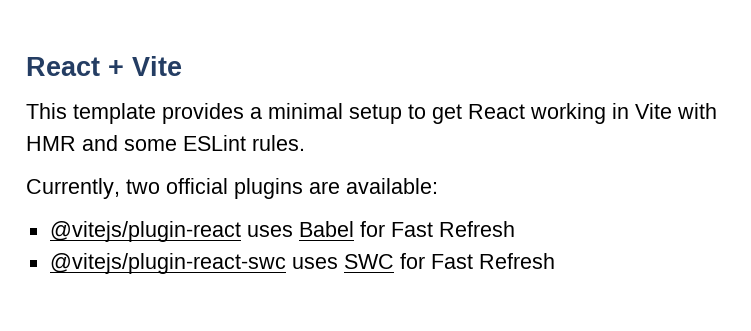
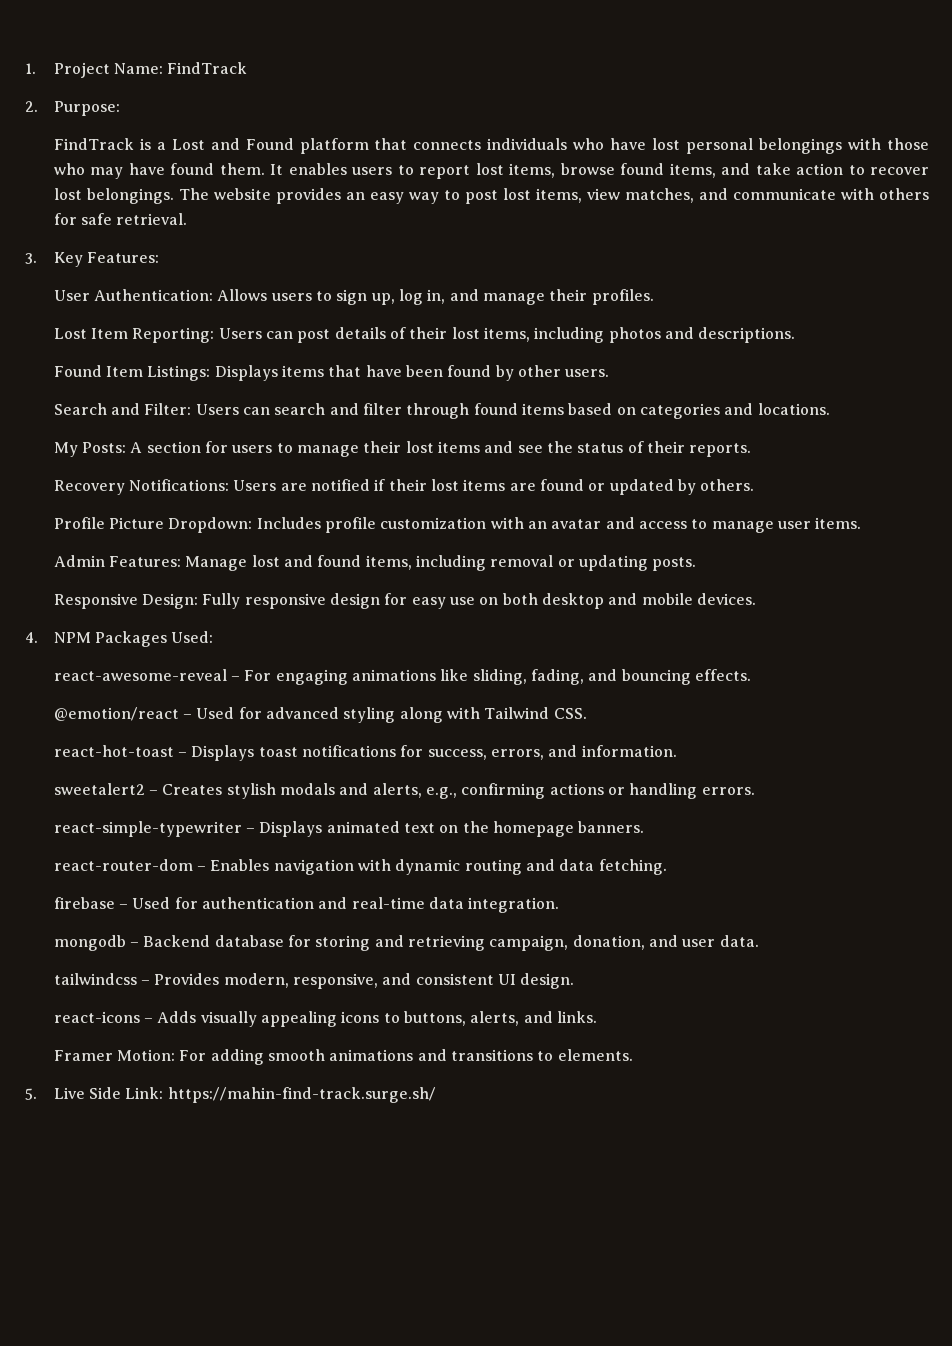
[26,56,182,76] [26,103,717,124] [26,135,305,151] [26,178,438,199] [49,221,515,242] [49,253,555,274] React + Vite // This template provides a minimal setup to get React working in Vite with HMR and some ESLint rules. // Currently, two official plugins are available: // @vitejs/plugin-react uses Babel for Fast Refresh // @vitejs/plugin-react-swc uses SWC for Fast Refresh -> [25,62,248,78] [25,101,120,116] [53,138,930,154] [53,163,929,179] [53,188,930,204] [53,213,188,225] [25,252,160,267] [53,289,654,305] [53,327,796,343] [53,365,610,381] [53,403,830,419] [53,441,752,457] [53,479,755,495] [53,517,862,533] [53,555,697,571] [53,593,756,609] [25,631,214,647] [53,669,752,685] [53,707,587,723] [53,745,677,761] [53,783,755,799] [53,821,645,837] [53,859,667,875] [53,897,560,913] [53,935,759,951] [53,973,575,989] [53,1011,598,1027] [53,1049,633,1065] [25,1087,436,1103] 1. Project Name: FindTrack // 2. Purpose: // FindTrack is a Lost and Found platform that connects individuals who have lost personal belongings with those who may have found them. It enables users to report lost items, browse found items, and take action to recover lost belongings. The website provides an easy way to post lost items, view matches, and communicate with others for safe retrieval. // 3. Key Features: // User Authentication: Allows users to sign up, log in, and manage their profiles. // Lost Item Reporting: Users can post details of their lost items, including photos and descriptions. // Found Item Listings: Displays items that have been found by other users. // Search and Filter: Users can search and filter through found items based on categories and locations. // My Posts: A section for users to manage their lost items and see the status of their reports. // Recovery Notifications: Users are notified if their lost items are found or updated by others. // Profile Picture Dropdown: Includes profile customization with an avatar and access to manage user items. // Admin Features: Manage lost and found items, including removal or updating posts. // Responsive Design: Fully responsive design for easy use on both desktop and mobile devices. // 4. NPM Packages Used: // react-awesome-reveal – For engaging animations like sliding, fading, and bouncing effects. // @emotion/react – Used for advanced styling along with Tailwind CSS. // react-hot-toast – Displays toast notifications for success, errors, and information. // sweetalert2 – Creates stylish modals and alerts, e.g., confirming actions or handling errors. // react-simple-typewriter – Displays animated text on the homepage banners. // react-router-dom – Enables navigation with dynamic routing and data fetching. // firebase – Used for authentication and real-time data integration. // mongodb – Backend database for storing and retrieving campaign, donation, and user data. // tailwindcss – Provides modern, responsive, and consistent UI design. // react-icons – Adds visually appealing icons to buttons, alerts, and links. // Framer Motion: For adding smooth animations and transitions to elements. // 5. Live Side Link: https://mahin-find-track.surge.sh/

